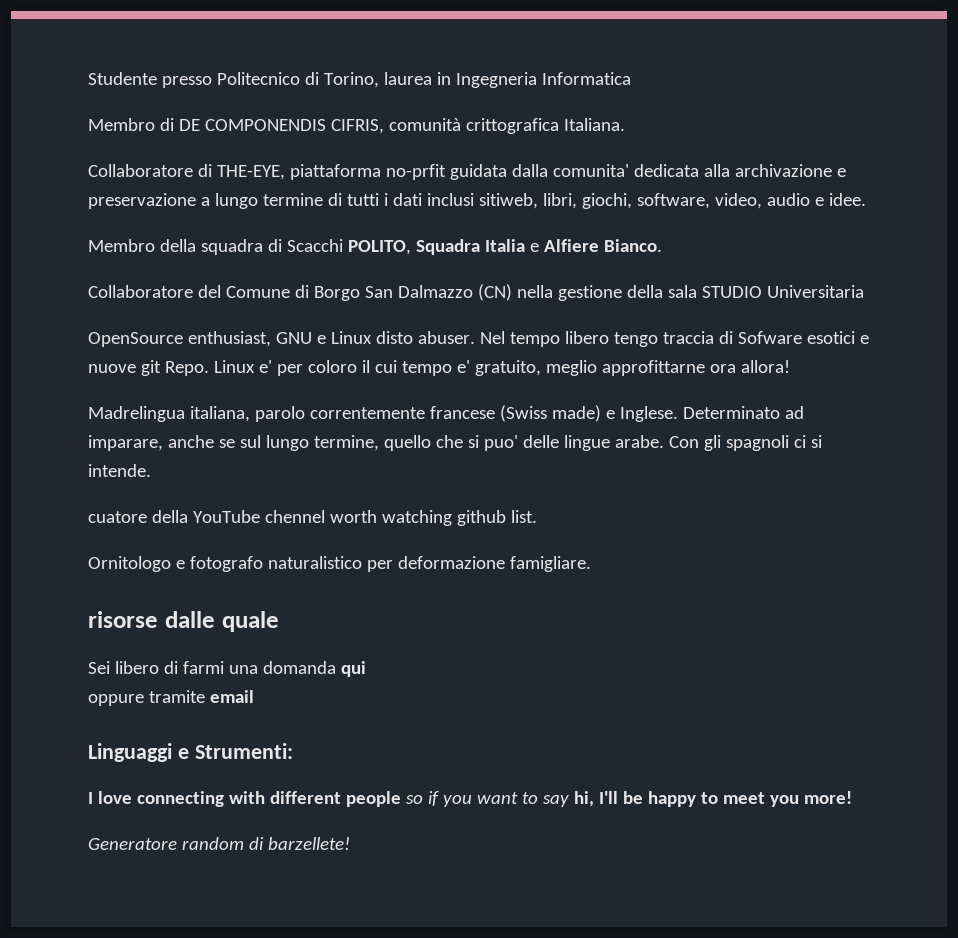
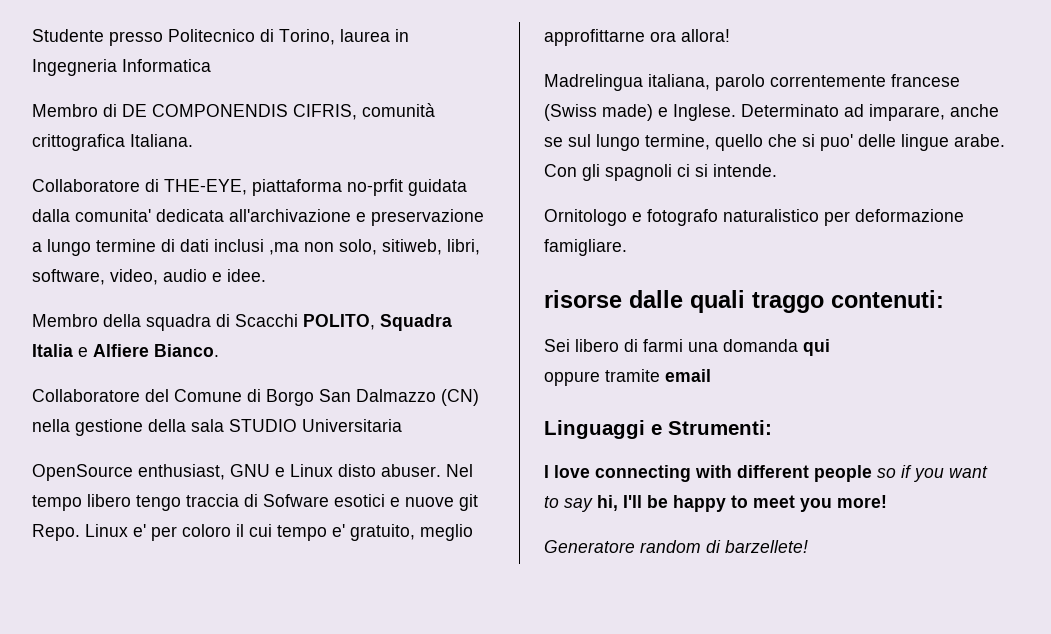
[703,164,832,177] alla archivazione -> [229,209,351,222] all'archivazione
[346,193,474,206] tutti i dati inclusi -> [180,239,377,255] dati inclusi ,ma non solo,
[581,193,632,209] giochi, -> (480, 247) none
[88,510,537,526] // cuatore della YouTube chennel worth watching github list. -> (777, 170) none
[221,611,279,632] quale -> [690,290,944,313] quali traggo contenuti:

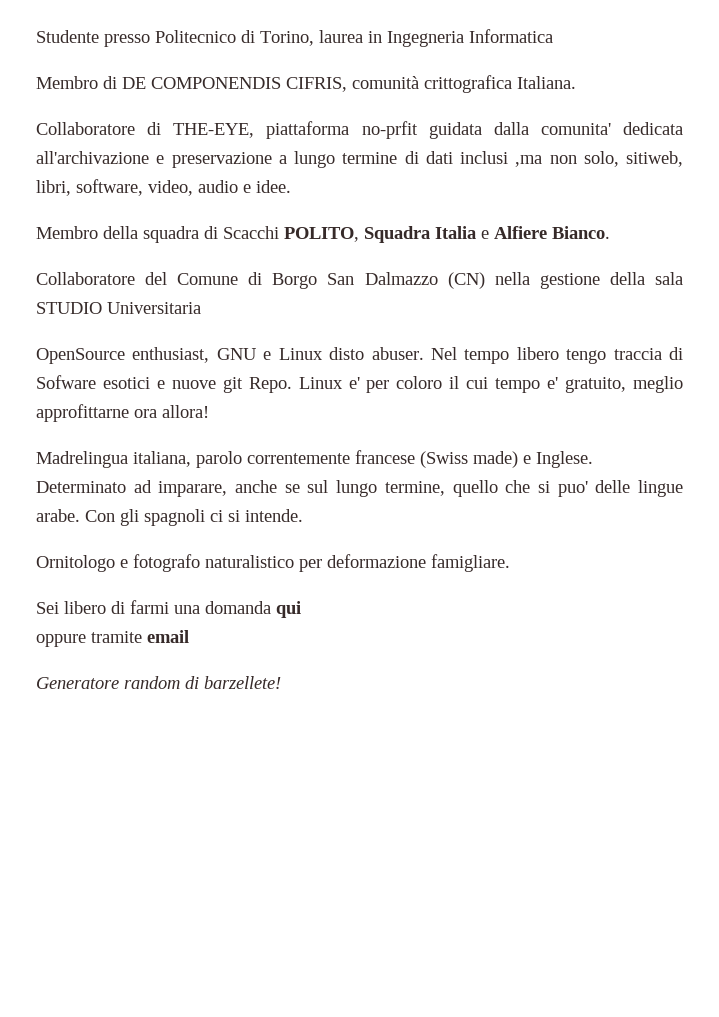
[544,290,944,313] // risorse dalle quali traggo contenuti: -> (510, 563) none
[544,420,772,439] [544,465,988,482] [544,495,887,512] // Linguaggi e Strumenti: // I love connecting with different people so if you want to say hi, I'll be happy to meet you more! -> (189, 636) none

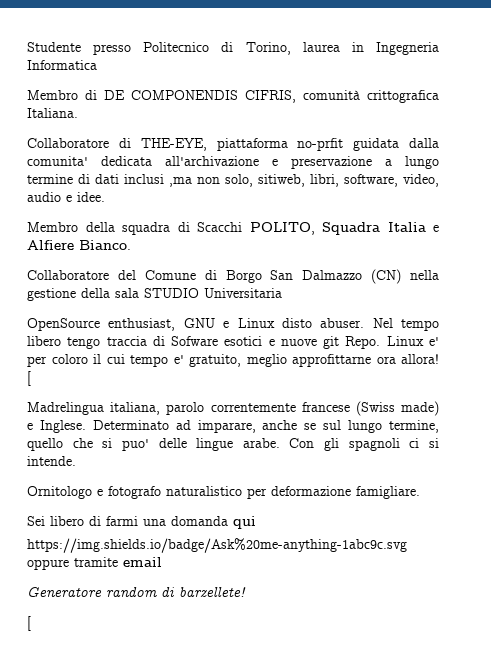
(209, 411) none -> [27,371,31,386] [
(301, 609) none -> [27,538,407,553] https://img.shields.io/badge/Ask%20me-anything-1abc9c.svg
(281, 682) none -> [27,616,31,631] // [

